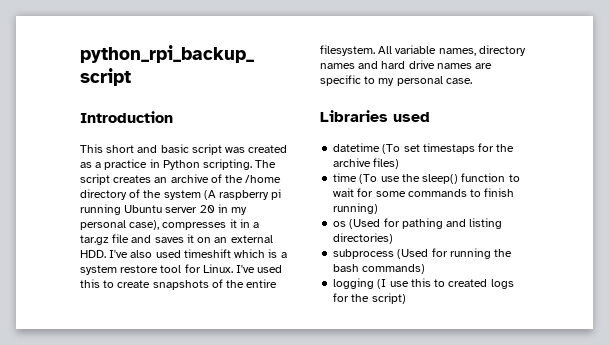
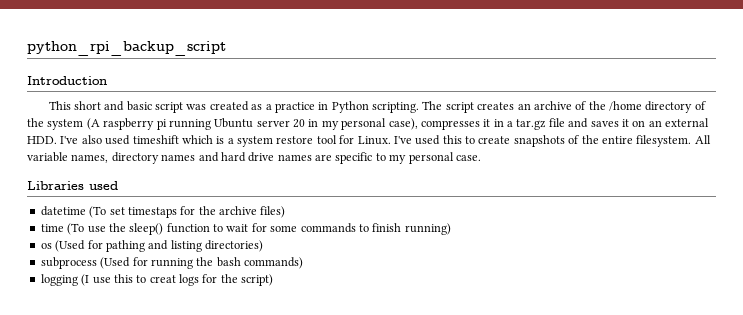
[448,279,488,287] created -> [149,275,176,283] creat

